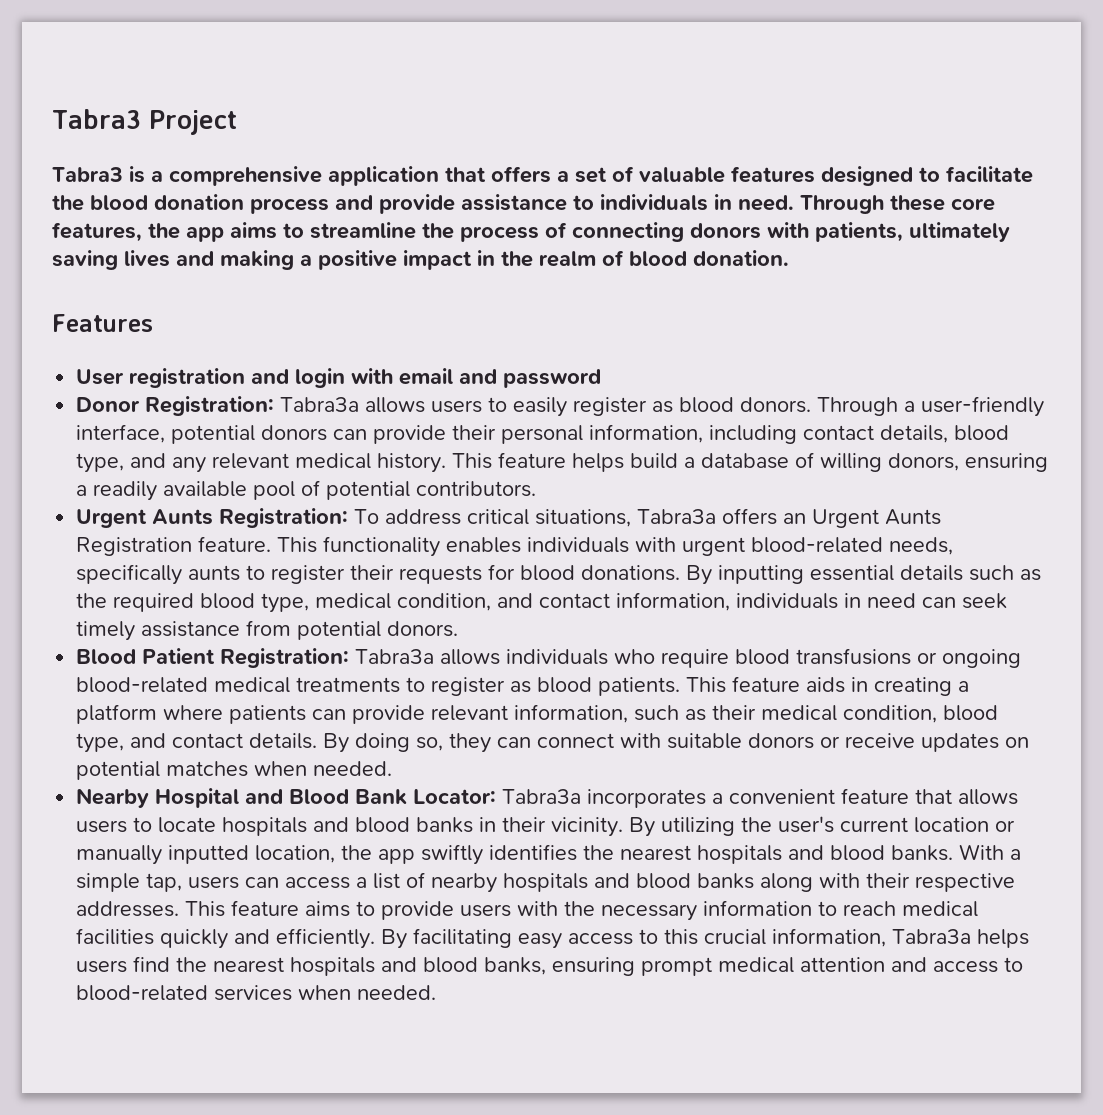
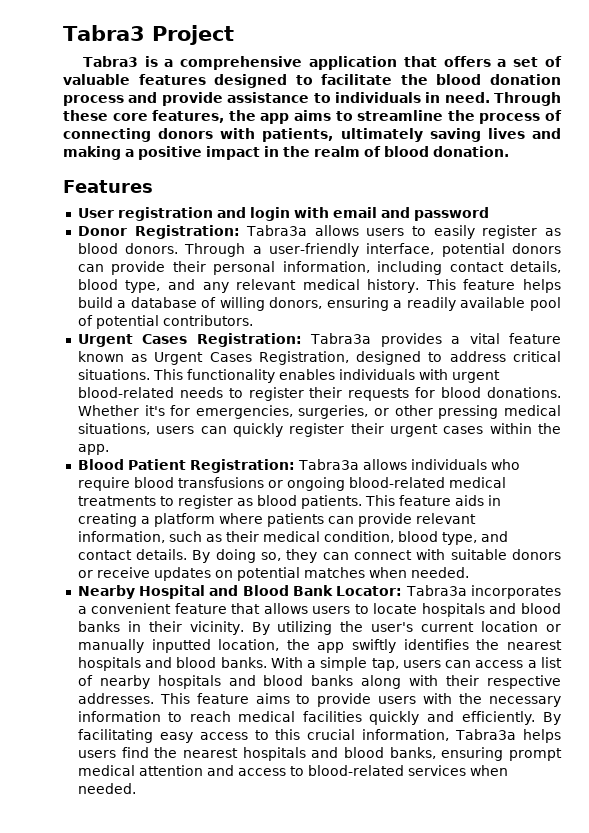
[152,508,942,528] [76,536,272,556] Aunts Registration: To address critical situations, Tabra3a offers an Urgent Aunts Registration feature. -> [142,333,561,347] [77,351,561,365] [77,369,150,380] Cases Registration: Tabra3a provides a vital feature known as Urgent Cases Registration, designed to address critical situations.
[889,537,954,555] [76,564,241,585] needs, specifically aunts -> [179,387,223,398] needs
[686,565,1042,585] [76,592,1008,613] [76,620,459,641] By inputting essential details such as the required blood type, medical condition, and contact information, individuals in need can seek timely assistance from potential donors. -> [77,405,561,419] [77,423,562,437] [77,444,109,455] Whether it's for emergencies, surgeries, or other pressing medical situations, users can quickly register their urgent cases within the app.

